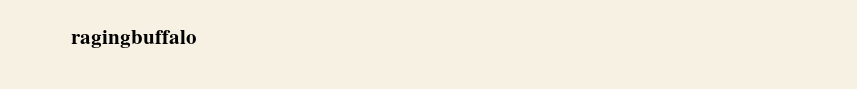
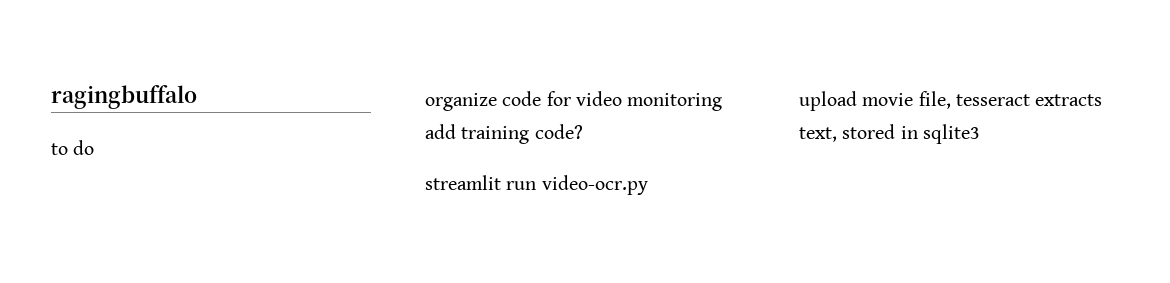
(197, 39) none -> [51,140,95,155] [425,91,723,111] [425,124,583,144] [425,175,648,195] [799,91,1103,111] [799,124,980,144] // to do // organize code for video monitoring add training code? // streamlit run video-ocr.py // upload movie file, tesseract extracts text, stored in sqlite3

